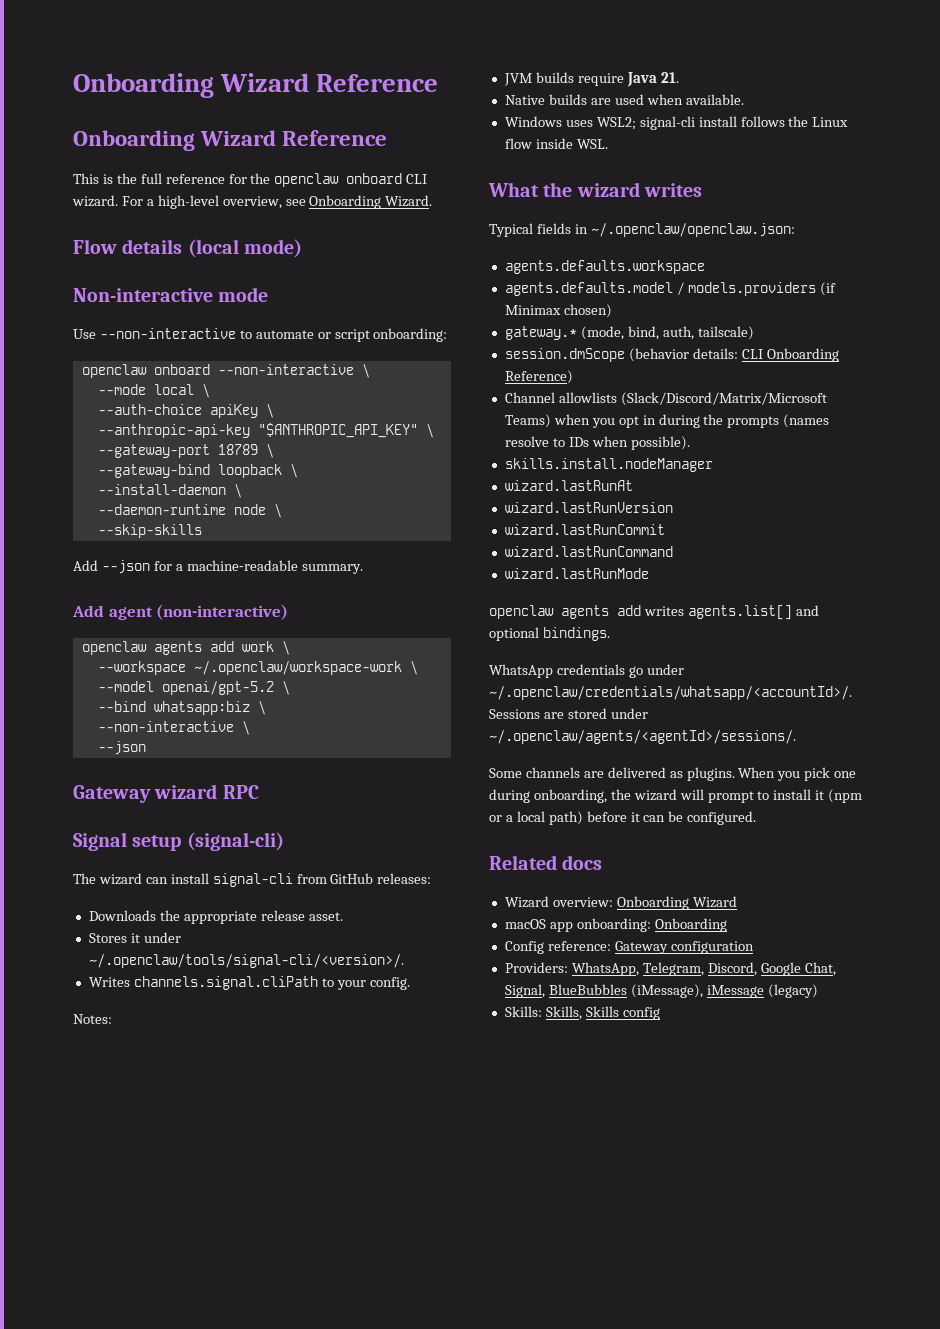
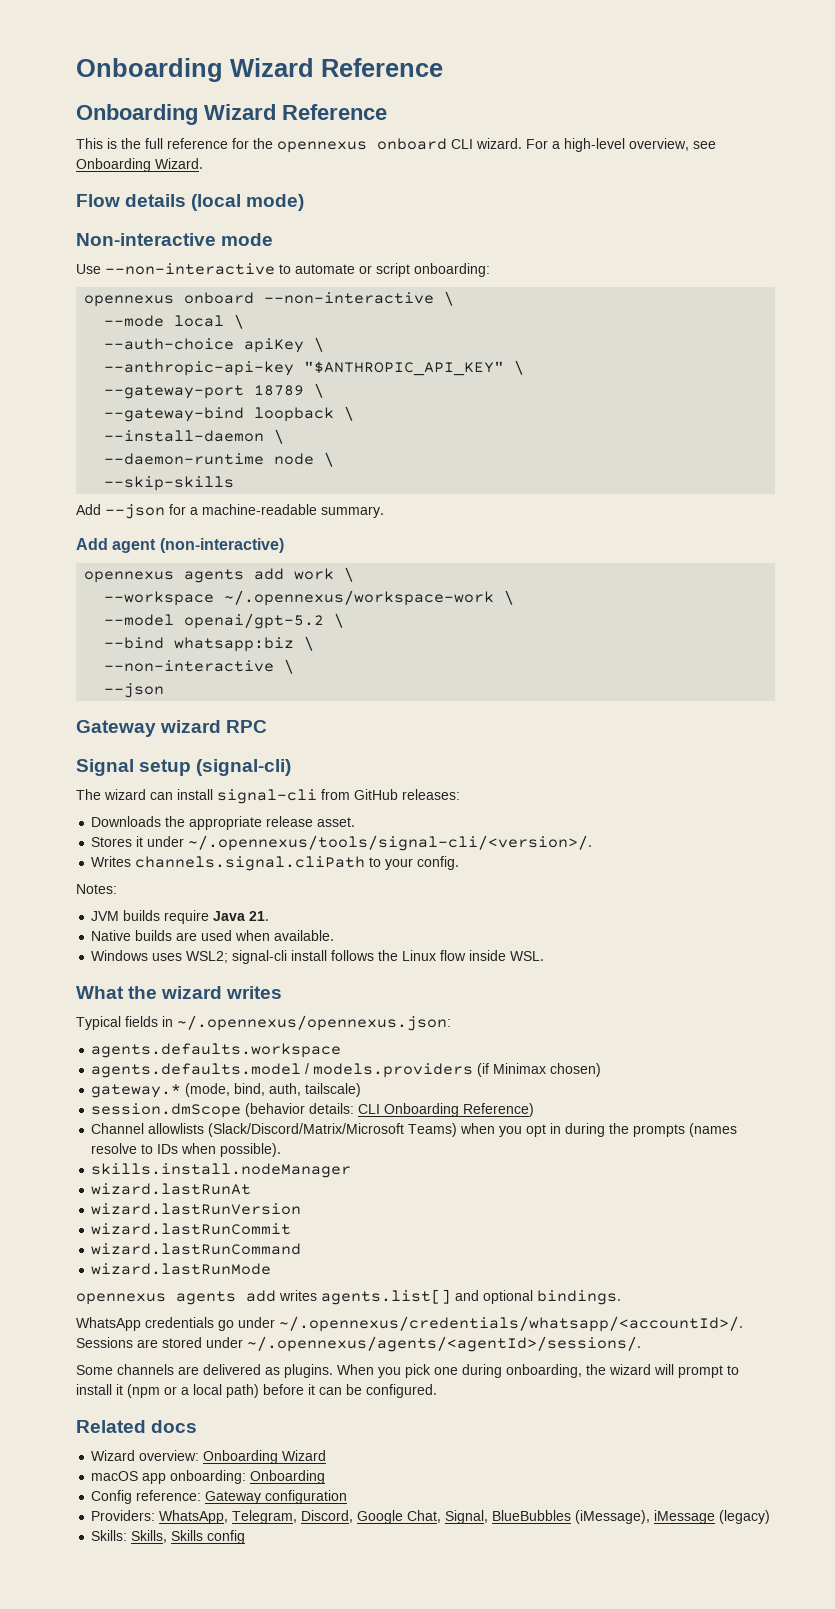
[274,173,340,187] openclaw -> [277,141,367,153] opennexus
[81,364,147,378] openclaw -> [84,295,175,307] opennexus
[81,641,147,655] openclaw -> [84,571,175,583] opennexus
[193,661,402,675] ~/.openclaw/workspace-work -> [224,590,495,606] ~/.opennexus/workspace-work
[88,954,404,968] ~/.openclaw/tools/signal-cli/<version>/. -> [188,835,593,851] ~/.opennexus/tools/signal-cli/<version>/.
[590,223,795,237] ~/.openclaw/openclaw.json: -> [177,1015,451,1031] ~/.opennexus/opennexus.json:
[489,605,554,619] openclaw -> [76,1293,166,1305] opennexus
[489,686,852,700] ~/.openclaw/credentials/whatsapp/<accountId>/. -> [279,1316,743,1332] ~/.opennexus/credentials/whatsapp/<accountId>/.
[489,730,796,744] ~/.openclaw/agents/<agentId>/sessions/. -> [247,1336,641,1352] ~/.opennexus/agents/<agentId>/sessions/.

